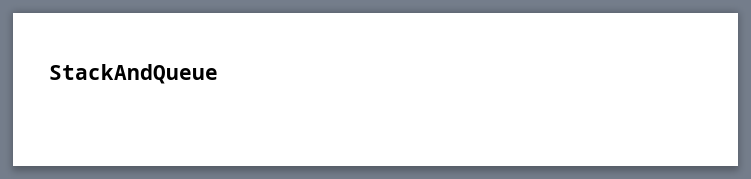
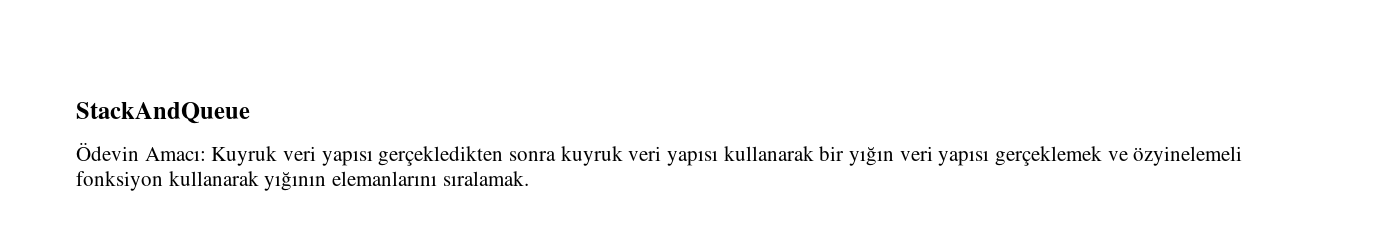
(218, 74) none -> [76,142,1243,166] [76,171,529,191] // Ödevin Amacı: Kuyruk veri yapısı gerçekledikten sonra kuyruk veri yapısı kullanarak bir yığın veri yapısı gerçeklemek ve özyinelemeli fonksiyon kullanarak yığının elemanlarını sıralamak.

